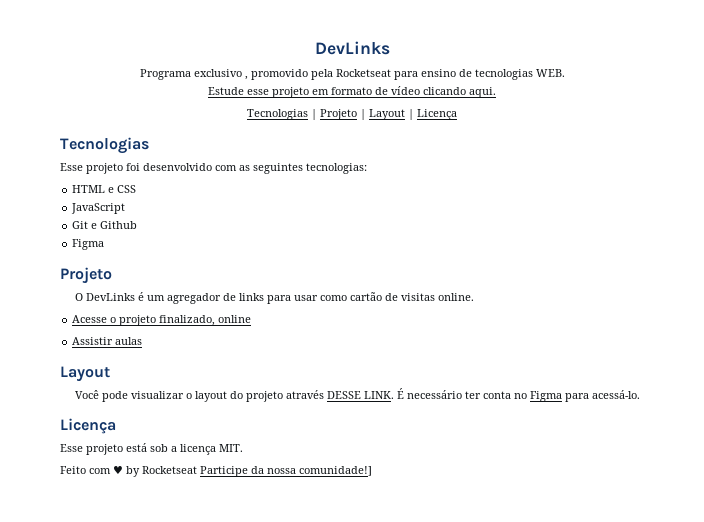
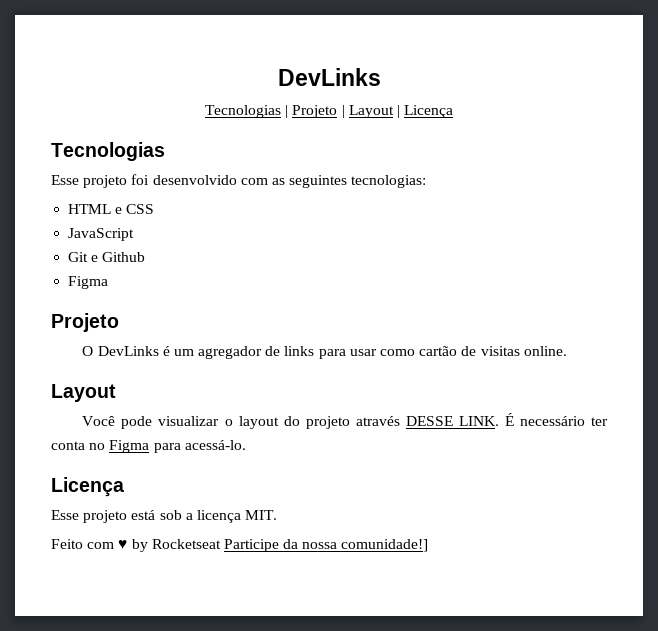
[314,41,390,55] [139,69,565,80] [208,86,496,98] DevLinks // Programa exclusivo , promovido pela Rocketseat para ensino de tecnologias WEB. // Estude esse projeto em formato de vídeo clicando aqui. -> [277,68,381,86] DevLinks
[72,315,252,326] [72,337,143,345] // Acesse o projeto finalizado, online // Assistir aulas -> (567, 351) none

